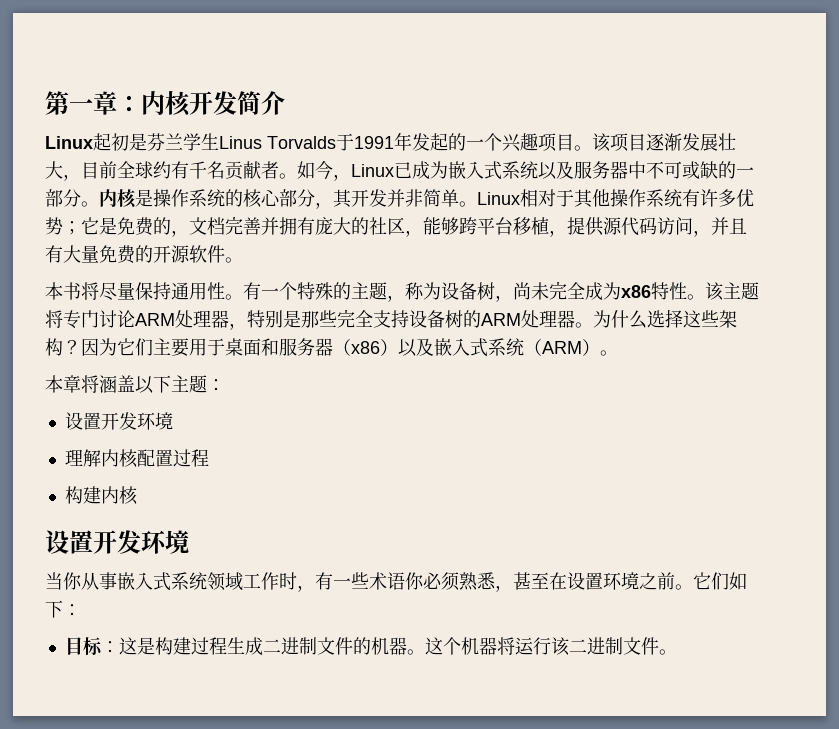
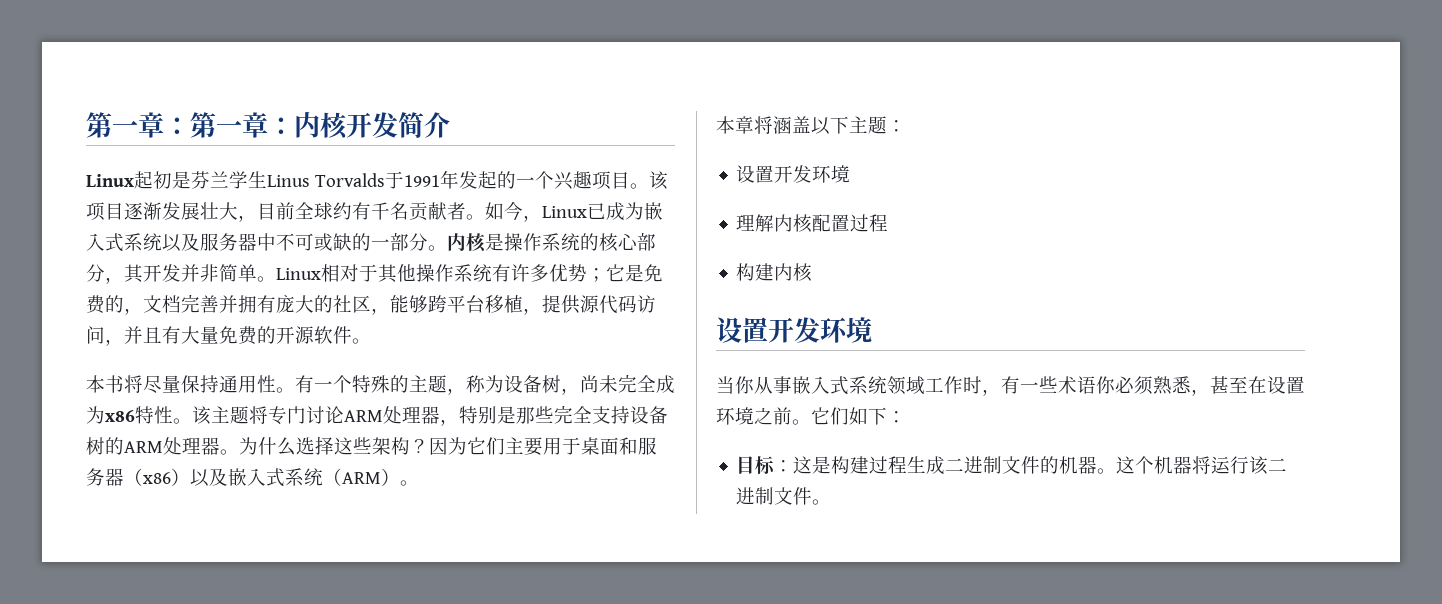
[45,91,141,115] 第一章： -> [86,112,294,138] 第一章：第一章：

